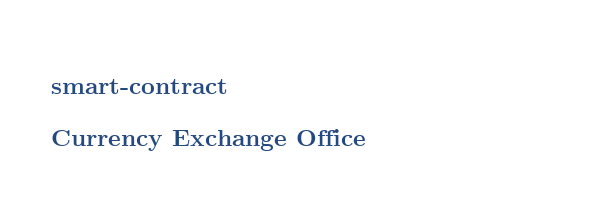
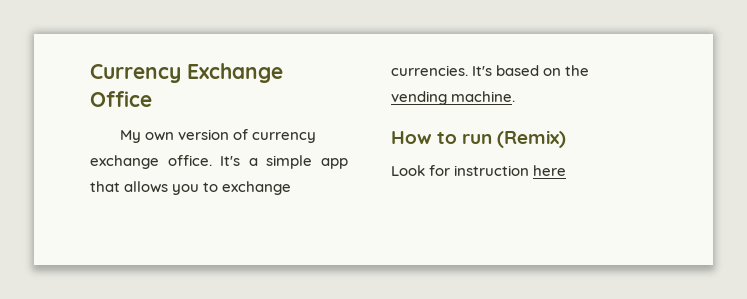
[51,79,228,94] smart-contract // -> (90, 73) none
(366, 137) none -> [119,129,317,143] [90,155,348,169] [90,181,292,195] [391,65,590,76] [391,91,516,105] [391,130,567,148] [391,165,567,176] // My own version of currency exchange office. It's a simple app that allows you to exchange currencies. It's based on the vending machine. // How to run (Remix) // Look for instruction here

